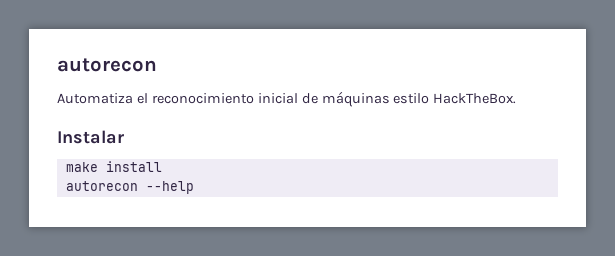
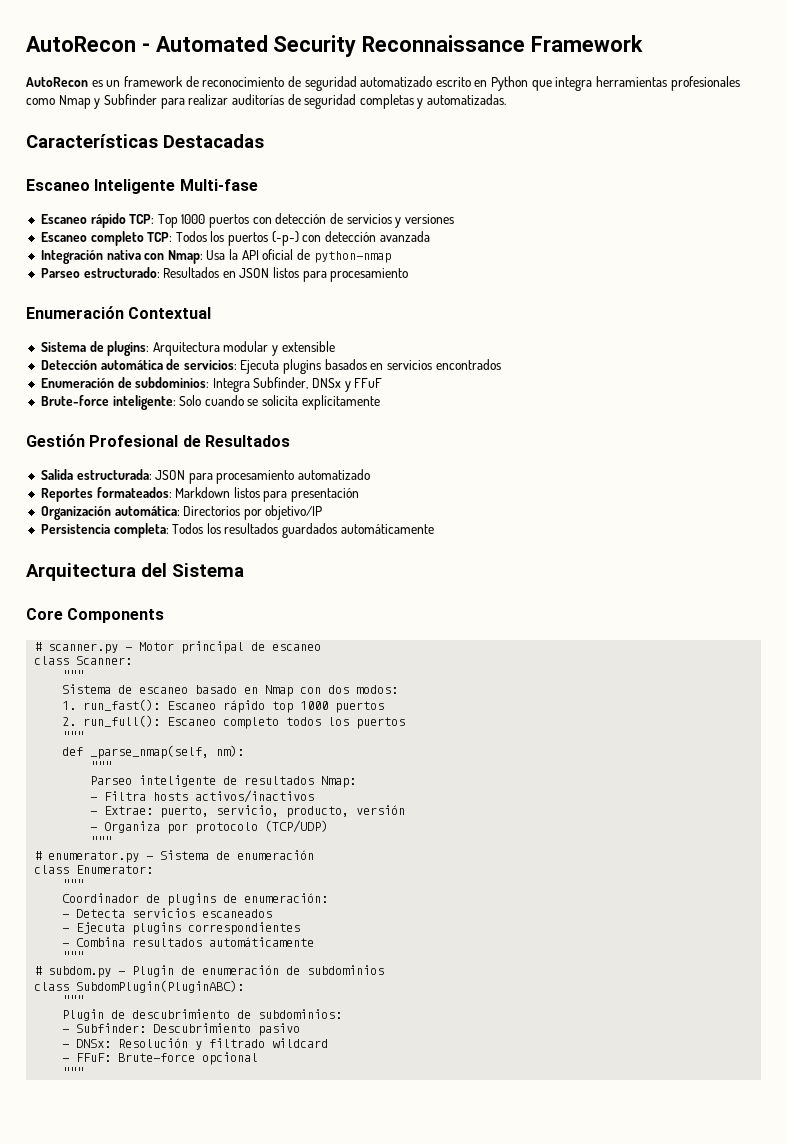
[57,58,157,72] [57,91,517,107] [57,130,124,144] [65,161,162,172] [65,181,194,194] autorecon // Automatiza el reconocimiento inicial de máquinas estilo HackTheBox. // Instalar // make install // autorecon --help -> [26,35,644,57] [26,76,740,91] [26,94,507,109] [26,134,264,148] [26,179,258,194] [40,213,454,228] [40,231,430,246] [40,249,391,264] [40,267,409,282] [26,306,212,319] [40,341,335,356] [40,359,501,374] [40,377,383,392] [40,395,380,410] [26,434,290,447] [40,469,371,484] [40,487,360,502] [40,505,323,520] [40,523,434,538] [26,563,244,581] [26,608,165,623] [34,641,322,654] [34,656,133,665] [62,670,84,679] [62,684,399,697] [62,699,385,713] [62,715,406,729] [62,731,84,740] [62,745,245,759] [90,761,112,770] [90,775,357,788] [90,790,315,803] [90,805,406,818] [90,820,329,834] [90,836,112,845] [34,850,315,863] [34,865,154,874] [62,879,84,888] [62,893,329,906] [62,908,273,918] [62,922,301,935] [62,937,315,947] [62,951,84,960] [34,965,385,978] [34,980,245,993] [62,995,84,1004] [62,1009,343,1021] [62,1023,301,1036] [62,1038,329,1050] [62,1052,259,1065] [62,1067,84,1076] AutoRecon - Automated Security Reconnaissance Framework // AutoRecon es un framework de reconocimiento de seguridad automatizado escrito en Python que integra herramientas profesionales como Nmap y Subfinder para realizar auditorías de seguridad completas y automatizadas. // Características Destacadas // Escaneo Inteligente Multi-fase // Escaneo rápido TCP: Top 1000 puertos con detección de servicios y versiones // Escaneo completo TCP: Todos los puertos (-p-) con detección avanzada // Integración nativa con Nmap: Usa la API oficial de python-nmap // Parseo estructurado: Resultados en JSON listos para procesamiento // Enumeración Contextual // Sistema de plugins: Arquitectura modular y extensible // Detección automática de servicios: Ejecuta plugins basados en servicios encontrados // Enumeración de subdominios: Integra Subfinder, DNSx y FFuF // Brute-force inteligente: Solo cuando se solicita explícitamente // Gestión Profesional de Resultados // Salida estructurada: JSON para procesamiento automatizado // Reportes formateados: Markdown listos para presentación // Organización automática: Directorios por objetivo/IP // Persistencia completa: Todos los resultados guardados automáticamente // Arquitectura del Sistema // Core Components // # scanner.py - Motor principal de escaneo // class Scanner: // """ // Sistema de escaneo basado en Nmap con dos modos: // 1. run_fast(): Escaneo rápido top 1000 puertos // 2. run_full(): Escaneo completo todos los puertos // """ // def _parse_nmap(self, nm): // """ // Parseo inteligente de resultados Nmap: // - Filtra hosts activos/inactivos // - Extrae: puerto, servicio, producto, versión // - Organiza por protocolo (TCP/UDP) // """ // # enumerator.py - Sistema de enumeración // class Enumerator: // """ // Coordinador de plugins de enumeración: // - Detecta servicios escaneados // - Ejecuta plugins correspondientes // - Combina resultados automáticamente // """ // # subdom.py - Plugin de enumeración de subdominios // class SubdomPlugin(PluginABC): // """ // Plugin de descubrimiento de subdominios: // - Subfinder: Descubrimiento pasivo // - DNSx: Resolución y filtrado wildcard // - FFuF: Brute-force opcional // """

